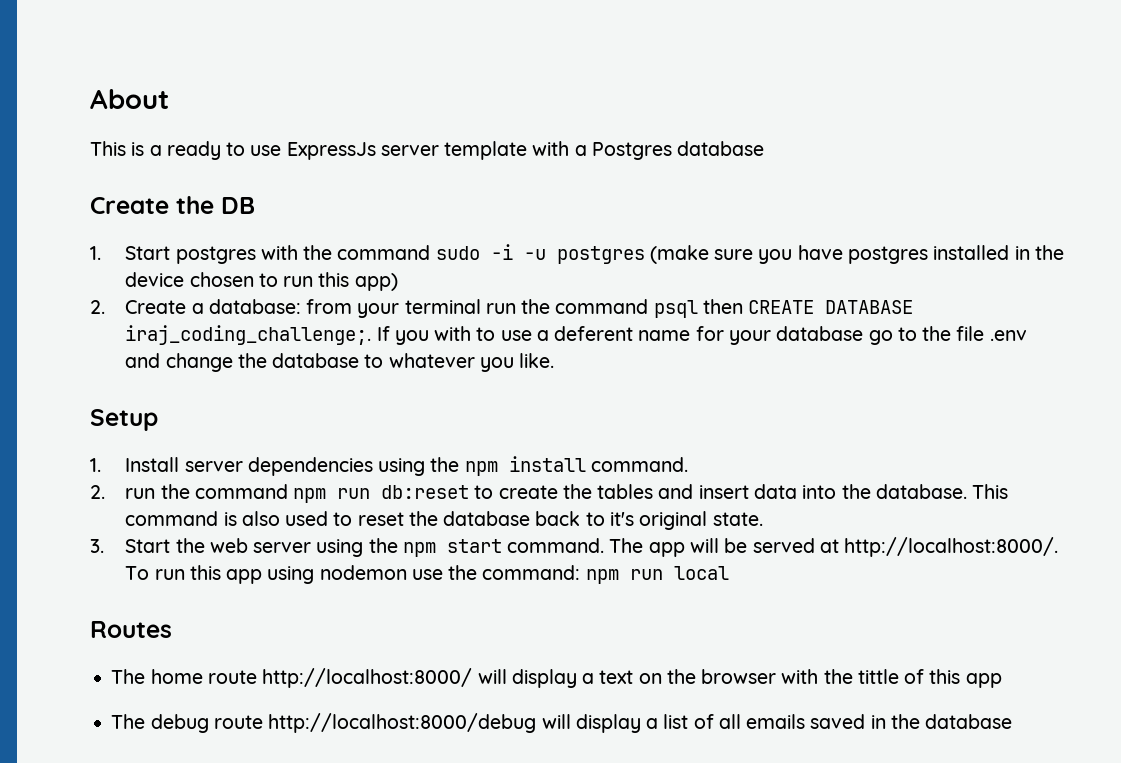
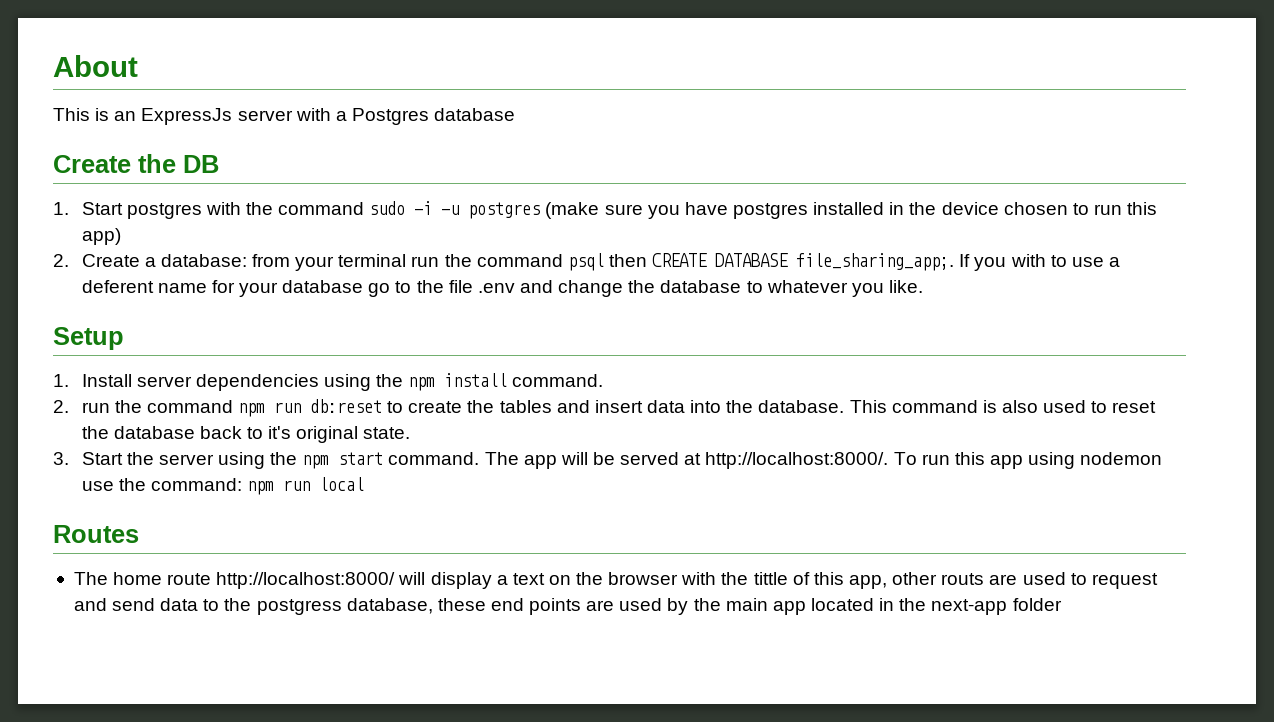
[149,141,282,160] a ready to use -> [114,111,137,121] an
[444,141,528,160] template -> (293, 115) none
[125,325,372,345] iraj_coding_challenge;. -> [796,253,955,271] file_sharing_app;.
[209,538,248,553] web -> (154, 458) none
[965,673,1002,688] [111,713,1013,733] app // The debug route http://localhost:8000/debug will display a list of all emails saved in the database -> [848,572,1158,589] [73,598,1062,615] app, other routs are used to request and send data to the postgress database, these end points are used by the main app located in the next-app folder

